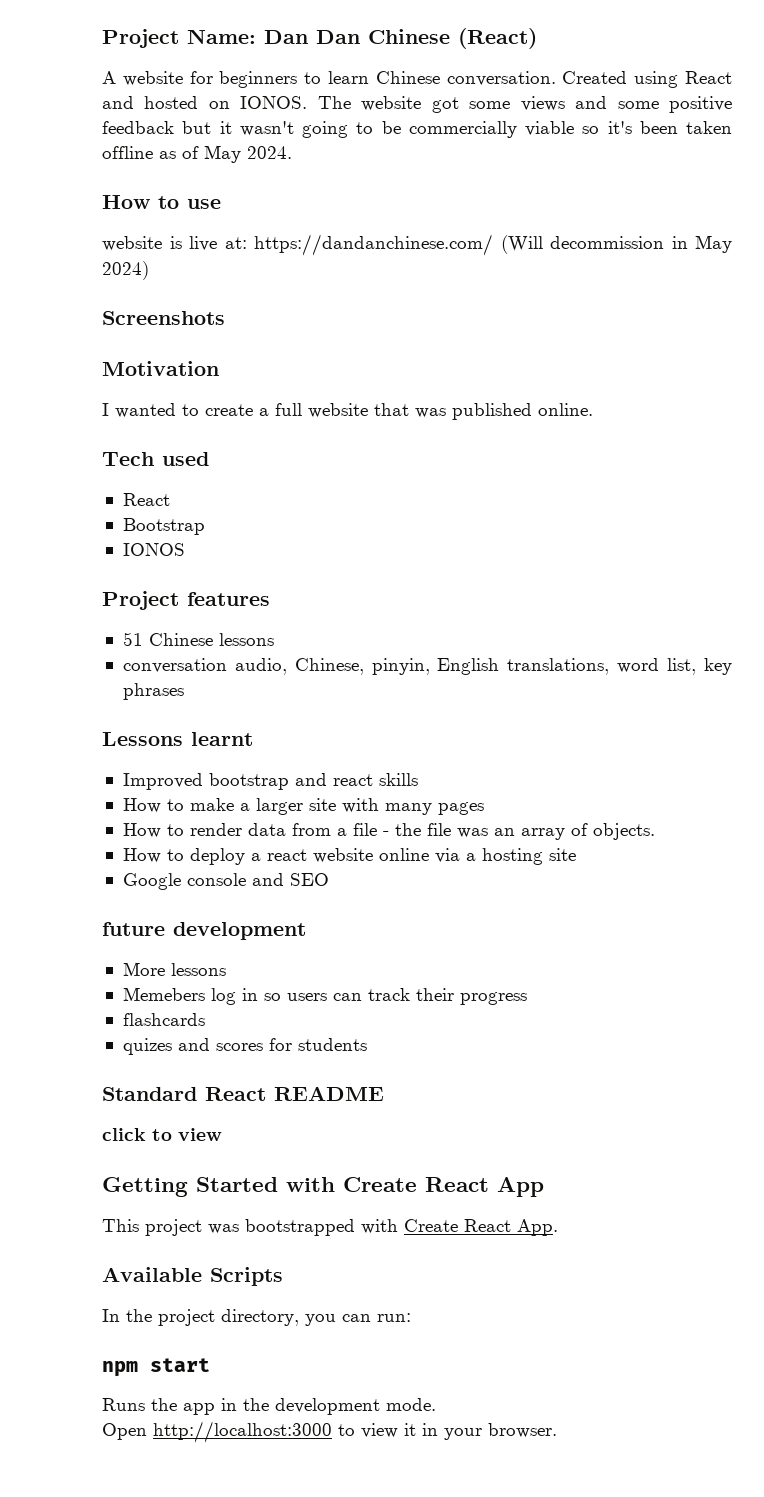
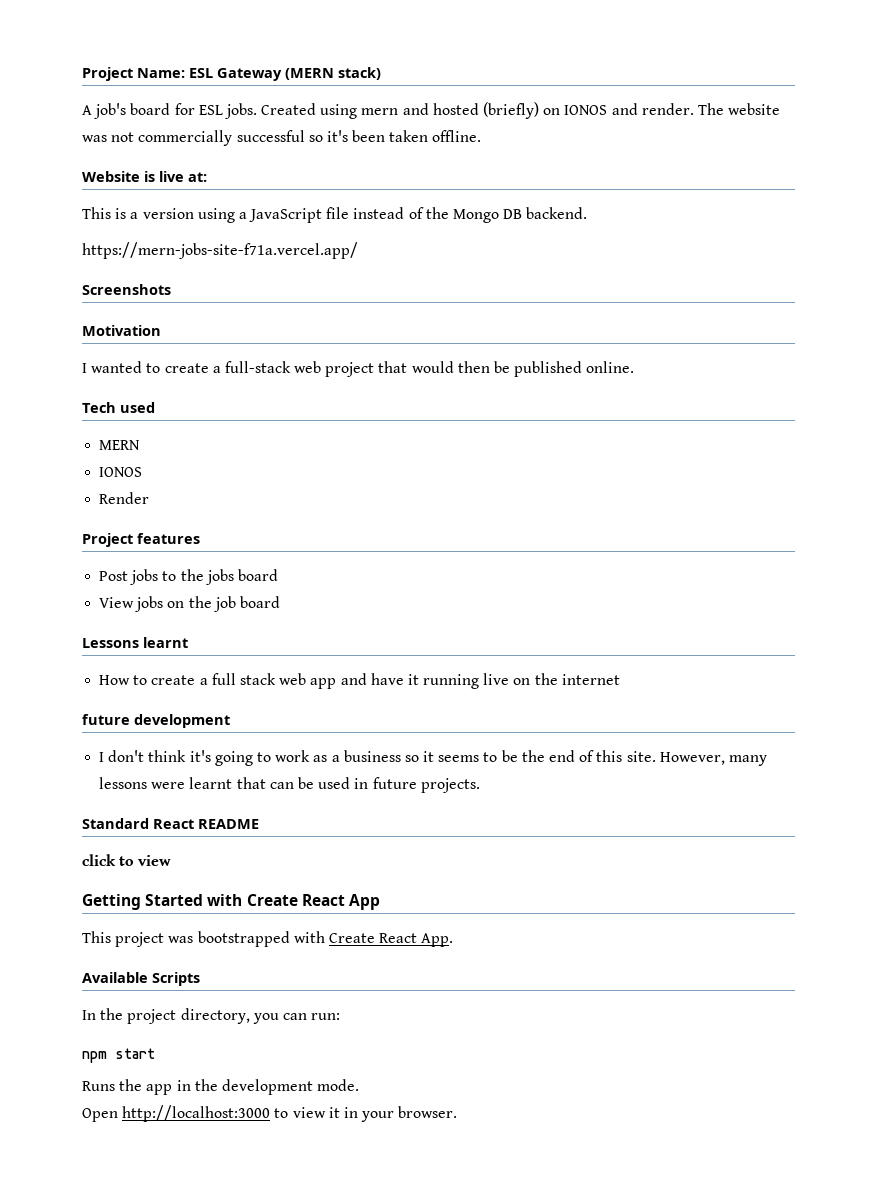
[264,28,537,49] [102,71,556,88] Dan Dan Chinese (React) // A website for beginners to learn Chinese conversation. -> [189,67,381,81] [82,103,257,119] ESL Gateway (MERN stack) // A job's board for ESL jobs.
[685,71,732,84] React -> [361,108,399,115] mern
[208,96,732,113] [102,121,732,138] [102,145,292,163] [102,195,221,209] [102,234,732,256] [102,261,149,280] on IONOS. The website got some views and some positive feedback but it wasn't going to be commercially viable so it's been taken offline as of May 2024. // How to use // website is live at: https://dandanchinese.com/ (Will decommission in May 2024) -> [483,102,781,119] [82,130,482,146] [82,171,207,182] [82,207,588,223] [82,242,358,259] (briefly) on IONOS and render. The website was not commercially successful so it's been taken offline. // Website is live at: // This is a version using a JavaScript file instead of the Mongo DB backend. // https://mern-jobs-site-f71a.vercel.app/
[275,403,446,418] full website that was -> [224,361,511,377] full-stack web project that would then be
[122,493,170,506] [122,518,205,535] [122,543,185,556] React // Bootstrap // IONOS -> [99,440,141,450] [99,467,143,477] [99,492,150,504] MERN // IONOS // Render
[122,632,274,646] [122,658,733,675] [122,683,184,700] [102,732,253,746] [122,773,418,790] [122,798,484,815] [122,823,655,840] [122,848,576,865] [122,873,329,890] [102,922,306,940] [122,962,226,976] [122,987,527,1005] [122,1013,205,1026] [122,1038,367,1055] 51 Chinese lessons // conversation audio, Chinese, pinyin, English translations, word list, key phrases // Lessons learnt // Improved bootstrap and react skills // How to make a larger site with many pages // How to render data from a file - the file was an array of objects. // How to deploy a react website online via a hosting site // Google console and SEO // future development // More lessons // Memebers log in so users can track their progress // flashcards // quizes and scores for students -> [99,569,278,585] [99,596,280,612] [82,637,188,648] [99,673,620,689] [82,714,230,728] [99,750,767,766] [99,777,480,793] Post jobs to the jobs board // View jobs on the job board // Lessons learnt // How to create a full stack web app and have it running live on the internet // future development // I don't think it's going to work as a business so it seems to be the end of this site. However, many lessons were learnt that can be used in future projects.

